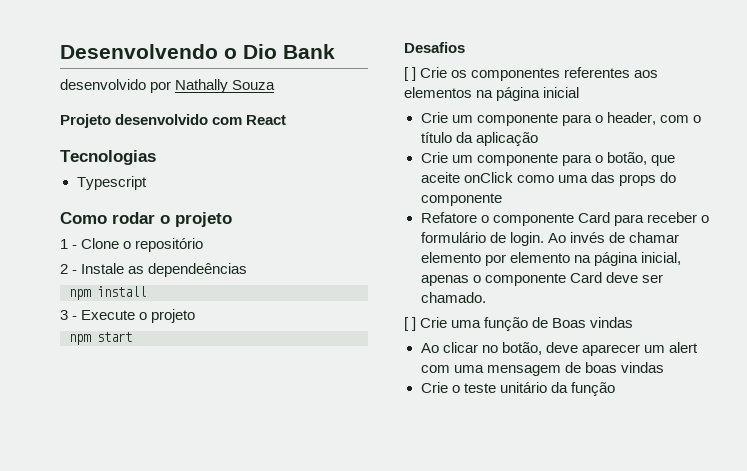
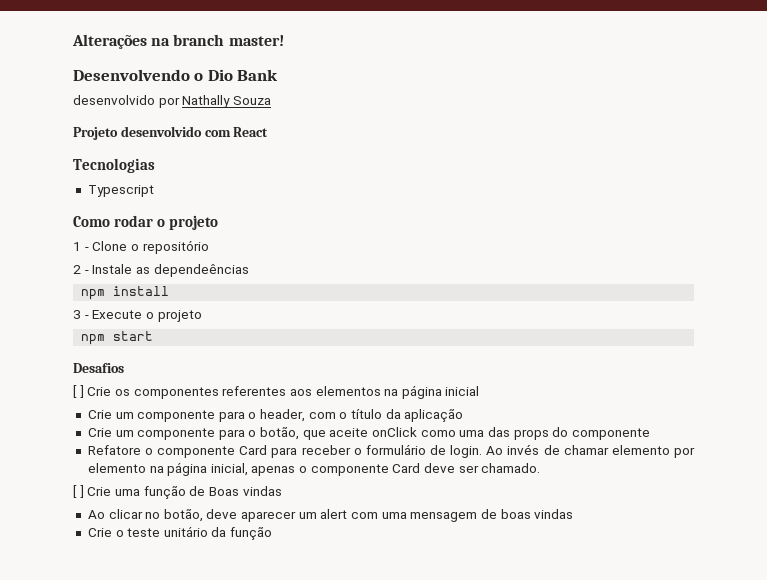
(60, 51) none -> [72,34,284,49] Alterações na branch master! //

